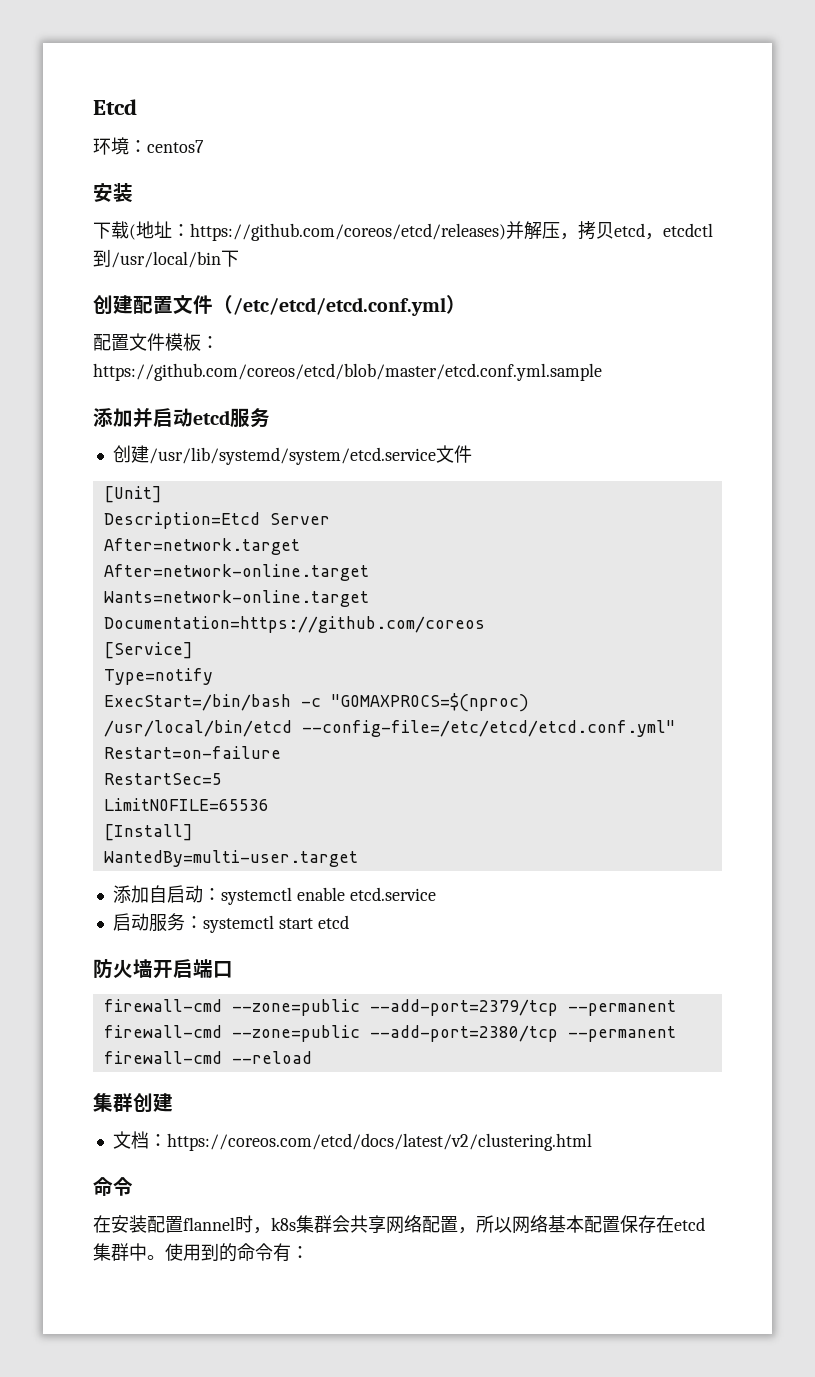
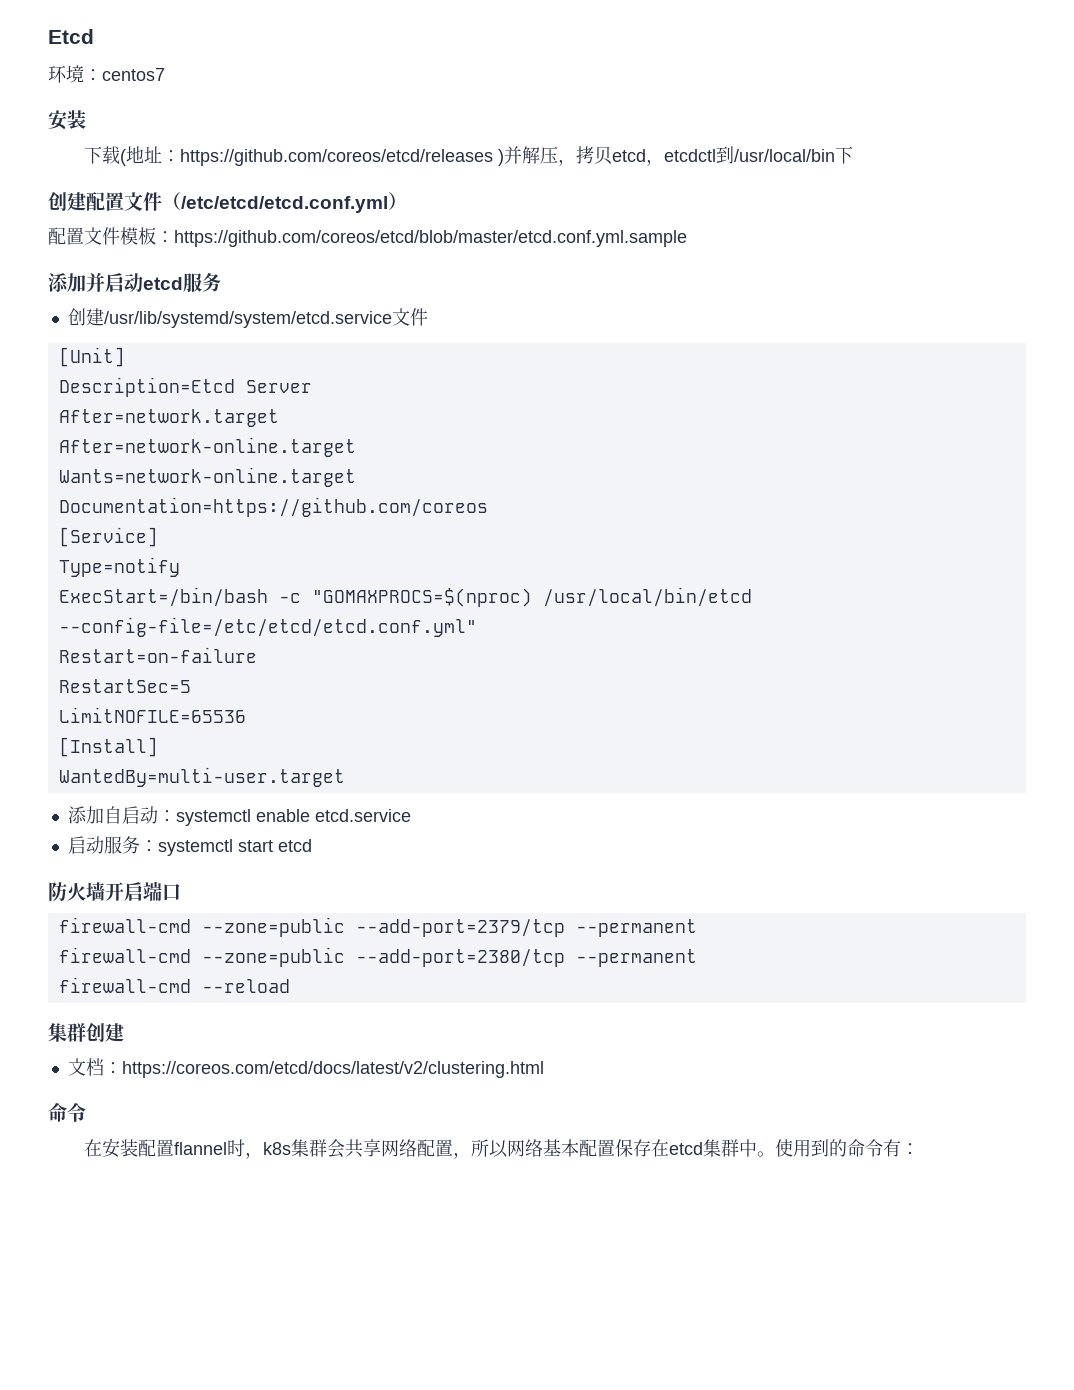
[190,223,506,241] https://github.com/coreos/etcd/releases) -> [179,149,504,166] https://github.com/coreos/etcd/releases )

